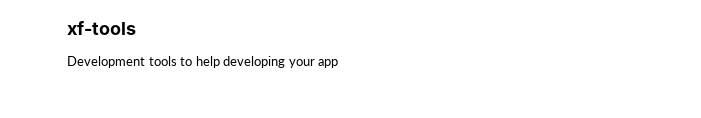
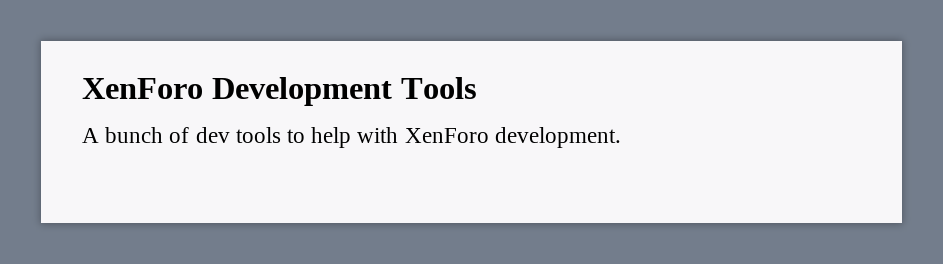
[67,21,136,35] [67,56,339,68] xf-tools // Development tools to help developing your app -> [82,77,477,106] [82,127,621,148] XenForo Development Tools // A bunch of dev tools to help with XenForo development.

